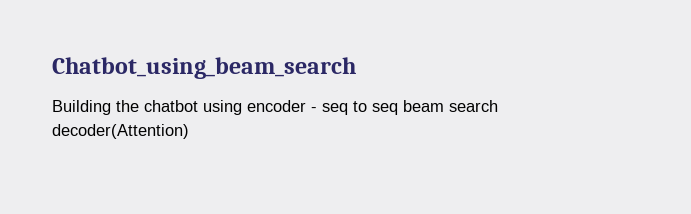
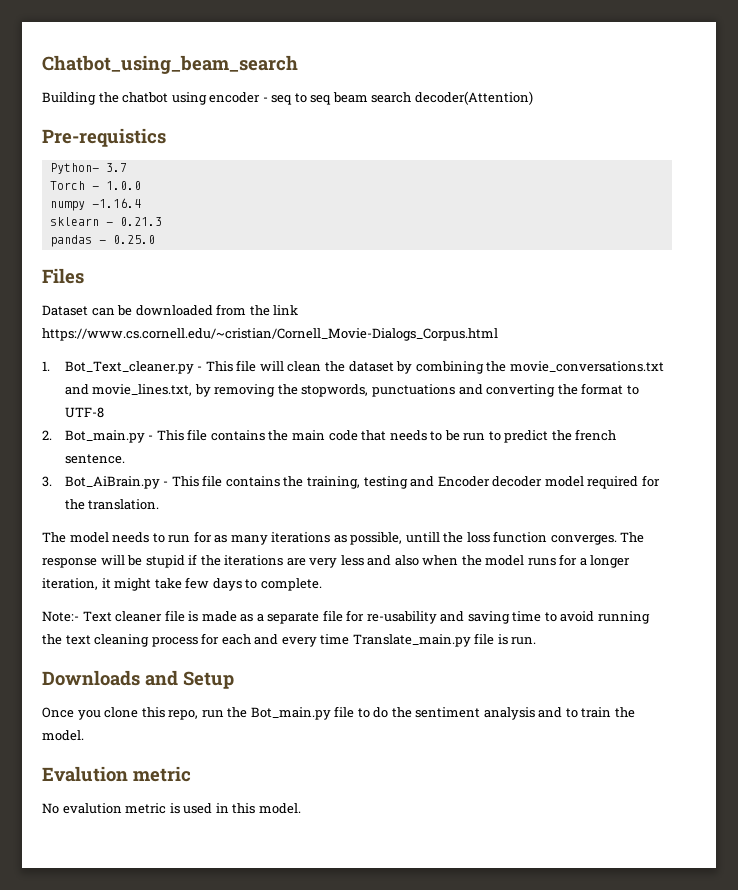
(189, 131) none -> [42,128,166,147] [49,163,127,174] [49,181,141,190] [49,198,141,211] [49,217,162,226] [49,235,155,247] [42,268,84,284] [42,304,299,316] [42,328,498,341] [42,360,664,374] [64,383,639,397] [64,407,104,418] [42,429,617,443] [64,454,125,464] [42,475,660,489] [64,499,160,510] [42,531,645,545] [42,554,631,568] [42,577,322,591] [42,610,650,624] [42,633,537,647] [42,670,234,689] [42,706,635,720] [42,730,84,741] [42,766,191,782] [42,803,301,814] // Pre-requistics // Python- 3.7 // Torch - 1.0.0 // numpy -1.16.4 // sklearn - 0.21.3 // pandas - 0.25.0 // Files // Dataset can be downloaded from the link https://www.cs.cornell.edu/~cristian/Cornell_Movie-Dialogs_Corpus.html // 1. Bot_Text_cleaner.py - This file will clean the dataset by combining the movie_conversations.txt and movie_lines.txt, by removing the stopwords, punctuations and converting the format to UTF-8 // 2. Bot_main.py - This file contains the main code that needs to be run to predict the french sentence. // 3. Bot_AiBrain.py - This file contains the training, testing and Encoder decoder model required for the translation. // The model needs to run for as many iterations as possible, untill the loss function converges. The response will be stupid if the iterations are very less and also when the model runs for a longer iteration, it might take few days to complete. // Note:- Text cleaner file is made as a separate file for re-usability and saving time to avoid running the text cleaning process for each and every time Translate_main.py file is run. // Downloads and Setup // Once you clone this repo, run the Bot_main.py file to do the sentiment analysis and to train the model. // Evalution metric // No evalution metric is used in this model.

